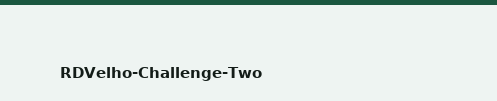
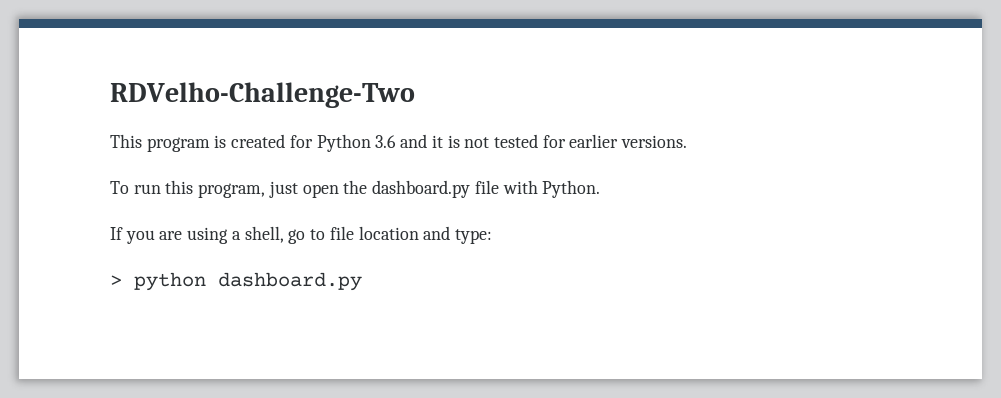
(262, 74) none -> [110,134,688,152] [110,180,601,198] [110,226,492,244] [110,272,362,291] // This program is created for Python 3.6 and it is not tested for earlier versions. // To run this program, just open the dashboard.py file with Python. // If you are using a shell, go to file location and type: // > python dashboard.py

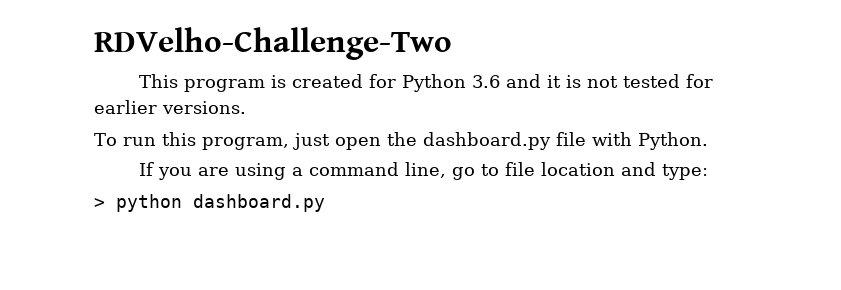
[244,226,284,243] shell, -> [309,162,447,178] command line,

